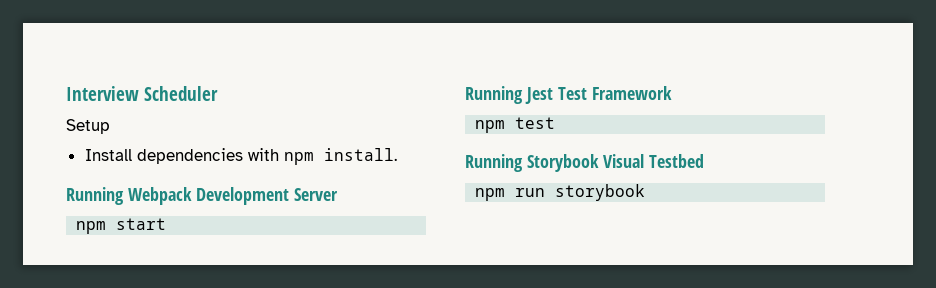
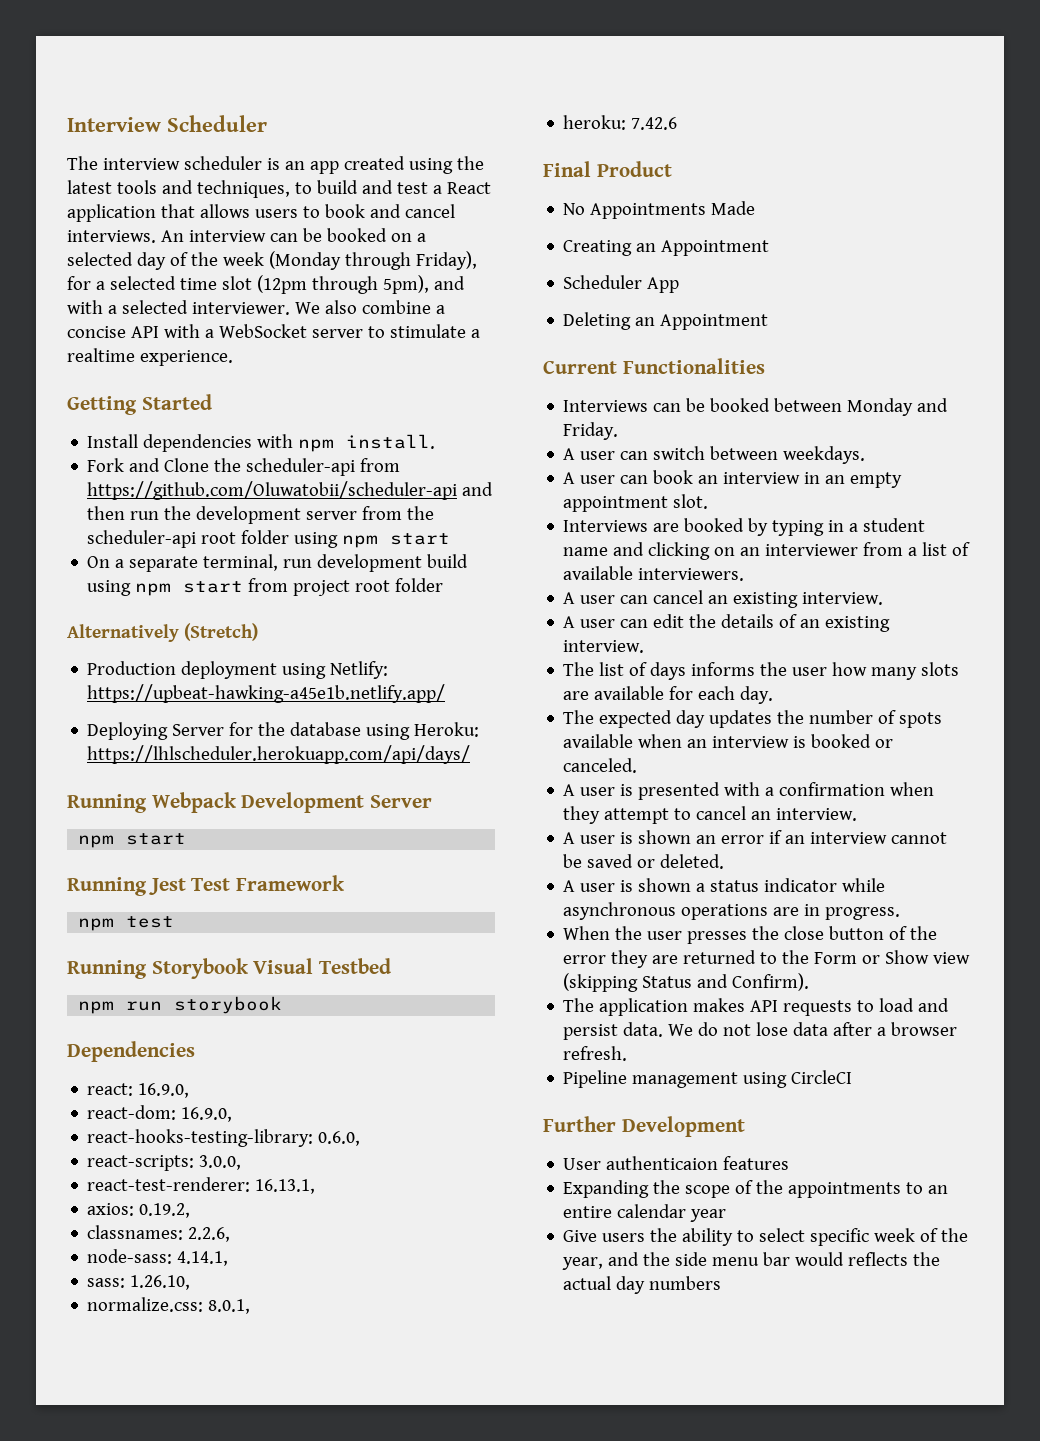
[66,119,110,134] Setup -> [67,156,484,174] [67,180,491,198] [67,204,455,222] [67,228,426,243] [67,251,477,270] [67,275,465,294] [67,300,445,315] [67,324,480,338] [67,348,233,366] [67,394,212,415] The interview scheduler is an app created using the latest tools and techniques, to build and test a React application that allows users to book and cancel interviews. An interview can be booked on a selected day of the week (Monday through Friday), for a selected time slot (12pm through 5pm), and with a selected interviewer. We also combine a concise API with a WebSocket server to stimulate a realtime experience. // Getting Started
(397, 154) none -> [87,458,401,476] [87,481,494,500] [87,506,435,524] [87,530,451,548] [87,554,469,572] [87,578,444,596] [67,623,258,642] [87,661,389,679] [87,684,446,703] [87,722,480,740] [87,745,471,764] // Fork and Clone the scheduler-api from https://github.com/Oluwatobii/scheduler-api and then run the development server from the scheduler-api root folder using npm start // On a separate terminal, run development build using npm start from project root folder // Alternatively (Stretch) // Production deployment using Netlify: https://upbeat-hawking-a45e1b.netlify.app/ // Deploying Server for the database using Heroku: https://lhlscheduler.herokuapp.com/api/days/
(646, 192) none -> [67,1041,195,1062] [87,1083,190,1098] [87,1105,233,1122] [87,1129,361,1147] [87,1155,242,1171] [87,1177,316,1194] [87,1203,191,1218] [87,1225,231,1242] [87,1249,229,1266] [87,1275,191,1290] [87,1297,251,1314] [563,115,678,130] [543,161,672,177] [563,201,756,219] [563,240,770,256] [563,275,680,293] [563,312,769,330] [543,358,765,374] [563,398,949,416] [563,422,619,440] [563,446,866,464] [563,470,903,488] [563,494,709,512] [563,518,926,536] [563,542,971,560] [563,566,745,581] [563,590,884,608] [563,614,891,632] [563,640,645,653] [563,662,960,680] [563,686,774,704] [563,710,943,728] [563,734,894,748] [563,758,638,773] [563,782,935,800] [563,806,858,824] [563,830,948,844] [563,854,725,869] [563,878,886,892] [563,902,901,920] [563,926,938,944] [563,950,971,968] [563,973,810,992] [563,998,950,1016] [563,1022,958,1040] [563,1046,628,1061] [563,1070,853,1088] [543,1116,745,1137] [563,1156,790,1170] [563,1180,949,1198] [563,1204,727,1222] [563,1228,969,1246] [562,1252,941,1270] [563,1276,722,1294] // Dependencies // react: 16.9.0, // react-dom: 16.9.0, // react-hooks-testing-library: 0.6.0, // react-scripts: 3.0.0, // react-test-renderer: 16.13.1, // axios: 0.19.2, // classnames: 2.2.6, // node-sass: 4.14.1, // sass: 1.26.10, // normalize.css: 8.0.1, // heroku: 7.42.6 // Final Product // No Appointments Made // Creating an Appointment // Scheduler App // Deleting an Appointment // Current Functionalities // Interviews can be booked between Monday and Friday. // A user can switch between weekdays. // A user can book an interview in an empty appointment slot. // Interviews are booked by typing in a student name and clicking on an interviewer from a list of available interviewers. // A user can cancel an existing interview. // A user can edit the details of an existing interview. // The list of days informs the user how many slots are available for each day. // The expected day updates the number of spots available when an interview is booked or canceled. // A user is presented with a confirmation when they attempt to cancel an interview. // A user is shown an error if an interview cannot be saved or deleted. // A user is shown a status indicator while asynchronous operations are in progress. // When the user presses the close button of the error they are returned to the Form or Show view (skipping Status and Confirm). // The application makes API requests to load and persist data. We do not lose data after a browser refresh. // Pipeline management using CircleCI // Further Development // User authenticaion features // Expanding the scope of the appointments to an entire calendar year // Give users the ability to select specific week of the year, and the side menu bar would reflects the actual day numbers

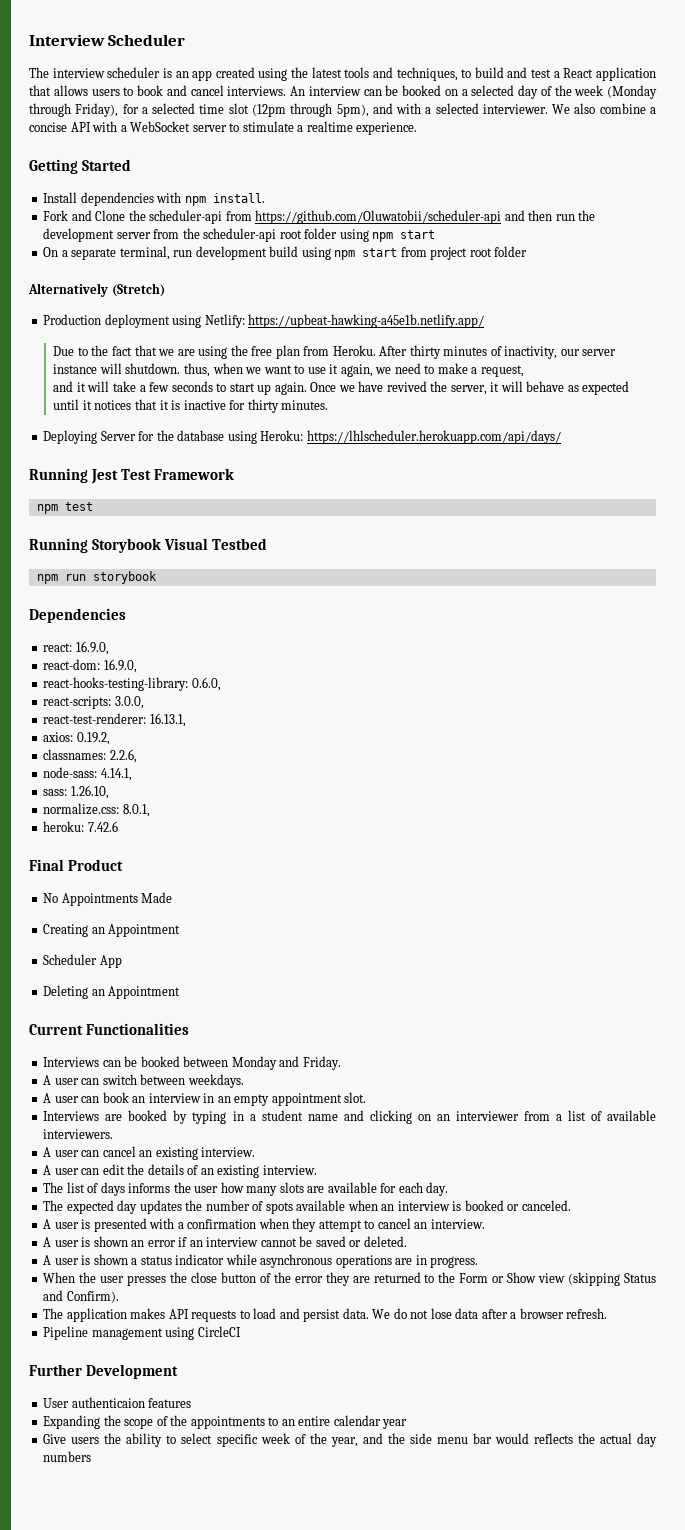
(446, 693) none -> [53,345,617,359] [53,363,524,377] [53,381,630,395] [53,399,329,413] // Due to the fact that we are using the free plan from Heroku. After thirty minutes of inactivity, our server instance will shutdown. thus, when we want to use it again, we need to make a request, // and it will take a few seconds to start up again. Once we have revived the server, it will behave as expected until it notices that it is inactive for thirty minutes.
[67,792,432,813] [78,833,187,848] // Running Webpack Development Server // npm start -> (561, 437) none

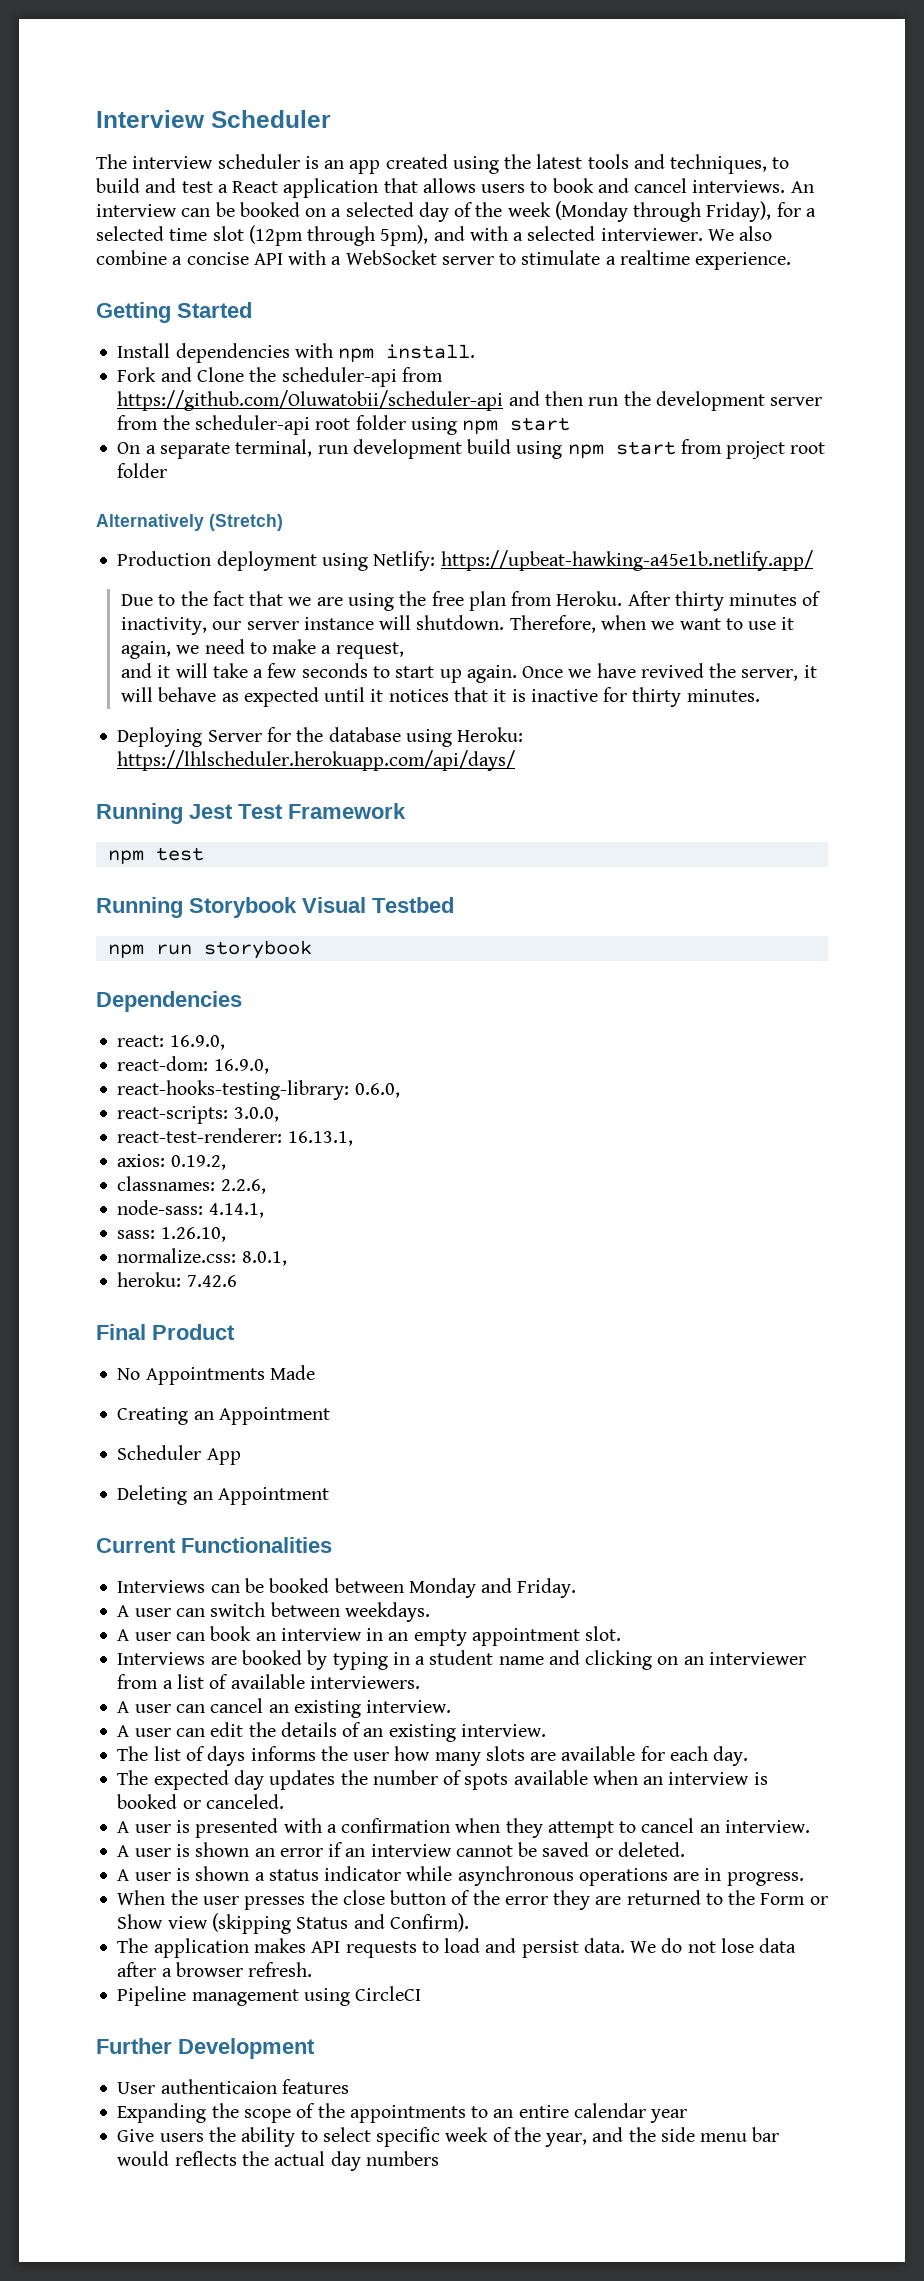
[183,363,210,377] thus, -> [509,615,596,633] Therefore,

